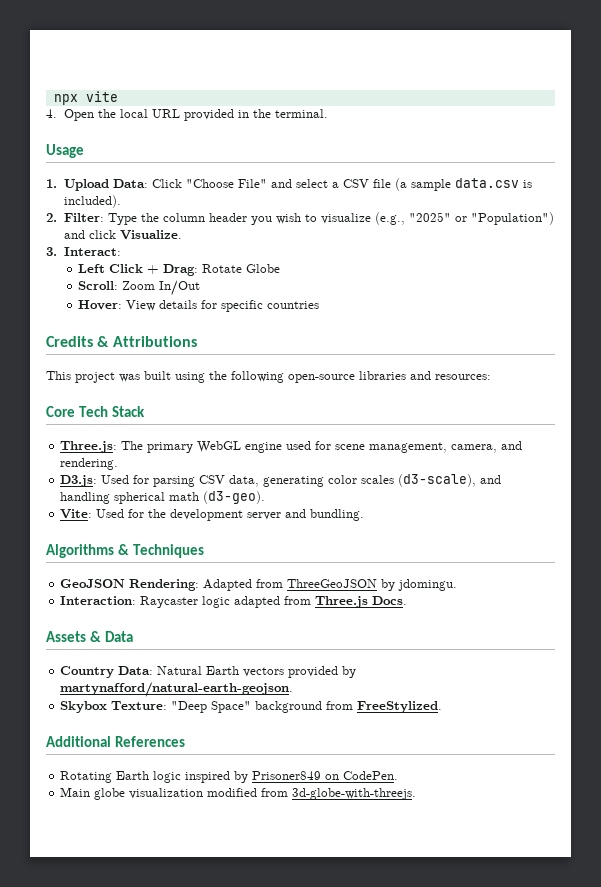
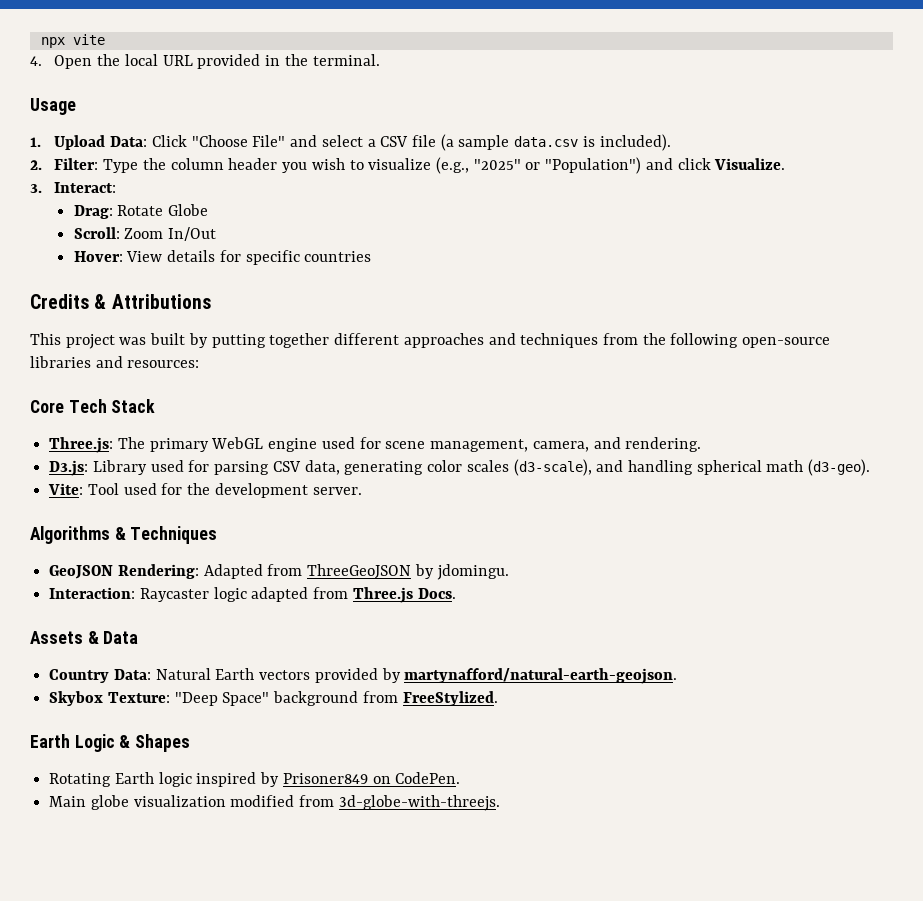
[78,264,160,274] Left Click + -> (117, 187) none
[175,372,205,383] using -> [188,333,638,348] by putting together different approaches and techniques from
[101,475,130,484] Used -> [92,460,184,475] Library used
[96,509,125,518] Used -> [87,483,157,495] Tool used
[247,509,365,521] server and bundling. -> [312,487,362,495] server.
[46,736,186,747] Additional References -> [30,734,191,752] Earth Logic & Shapes

